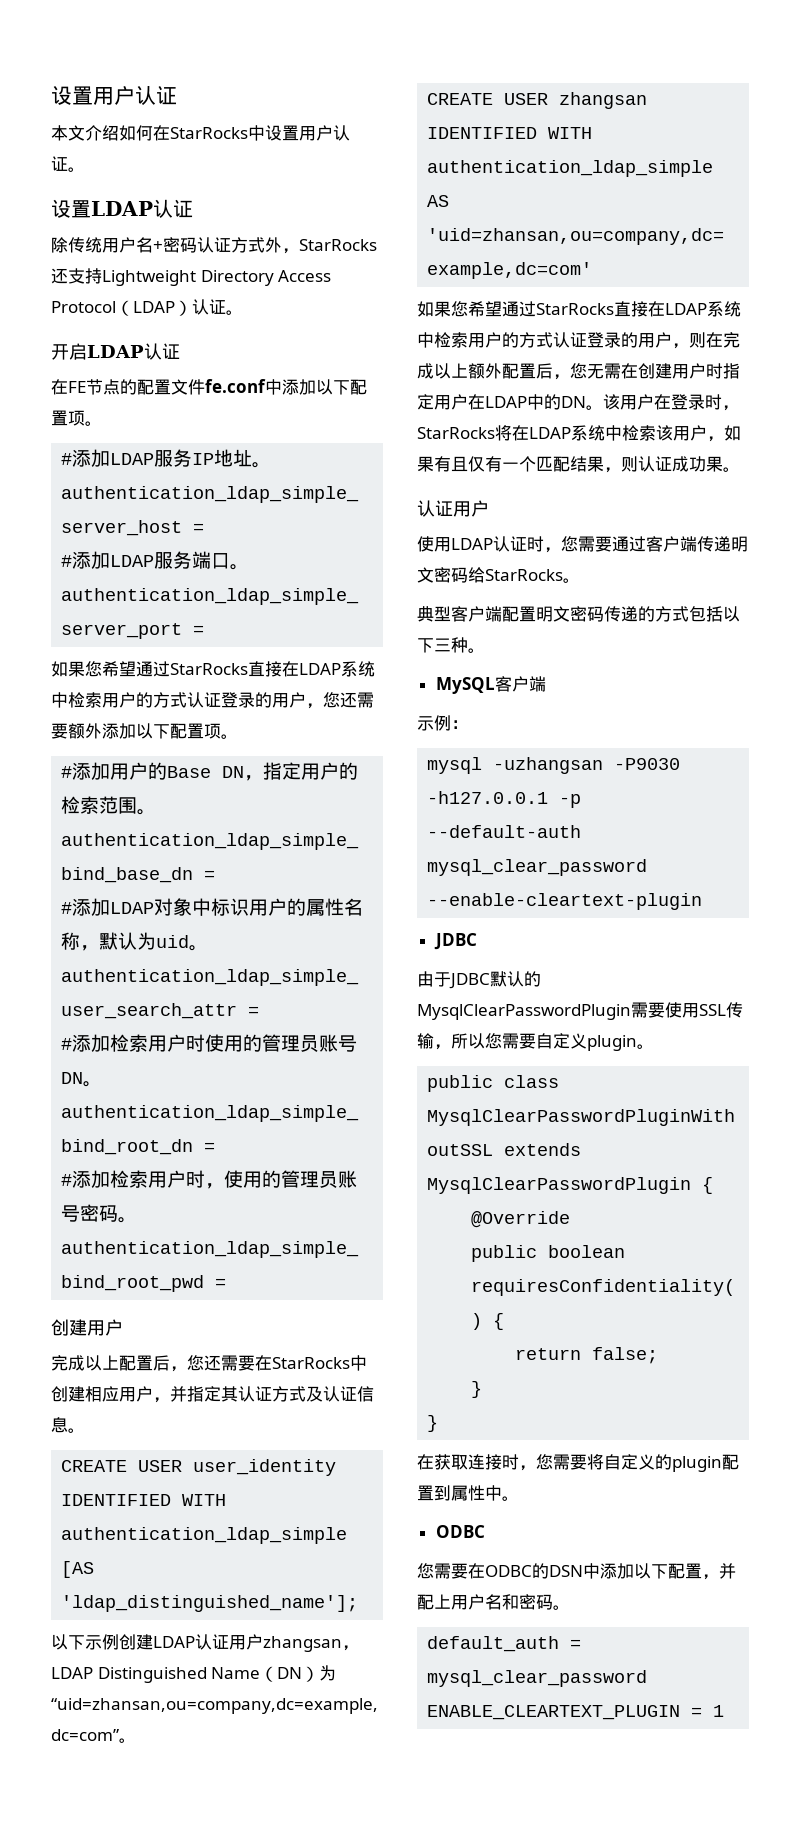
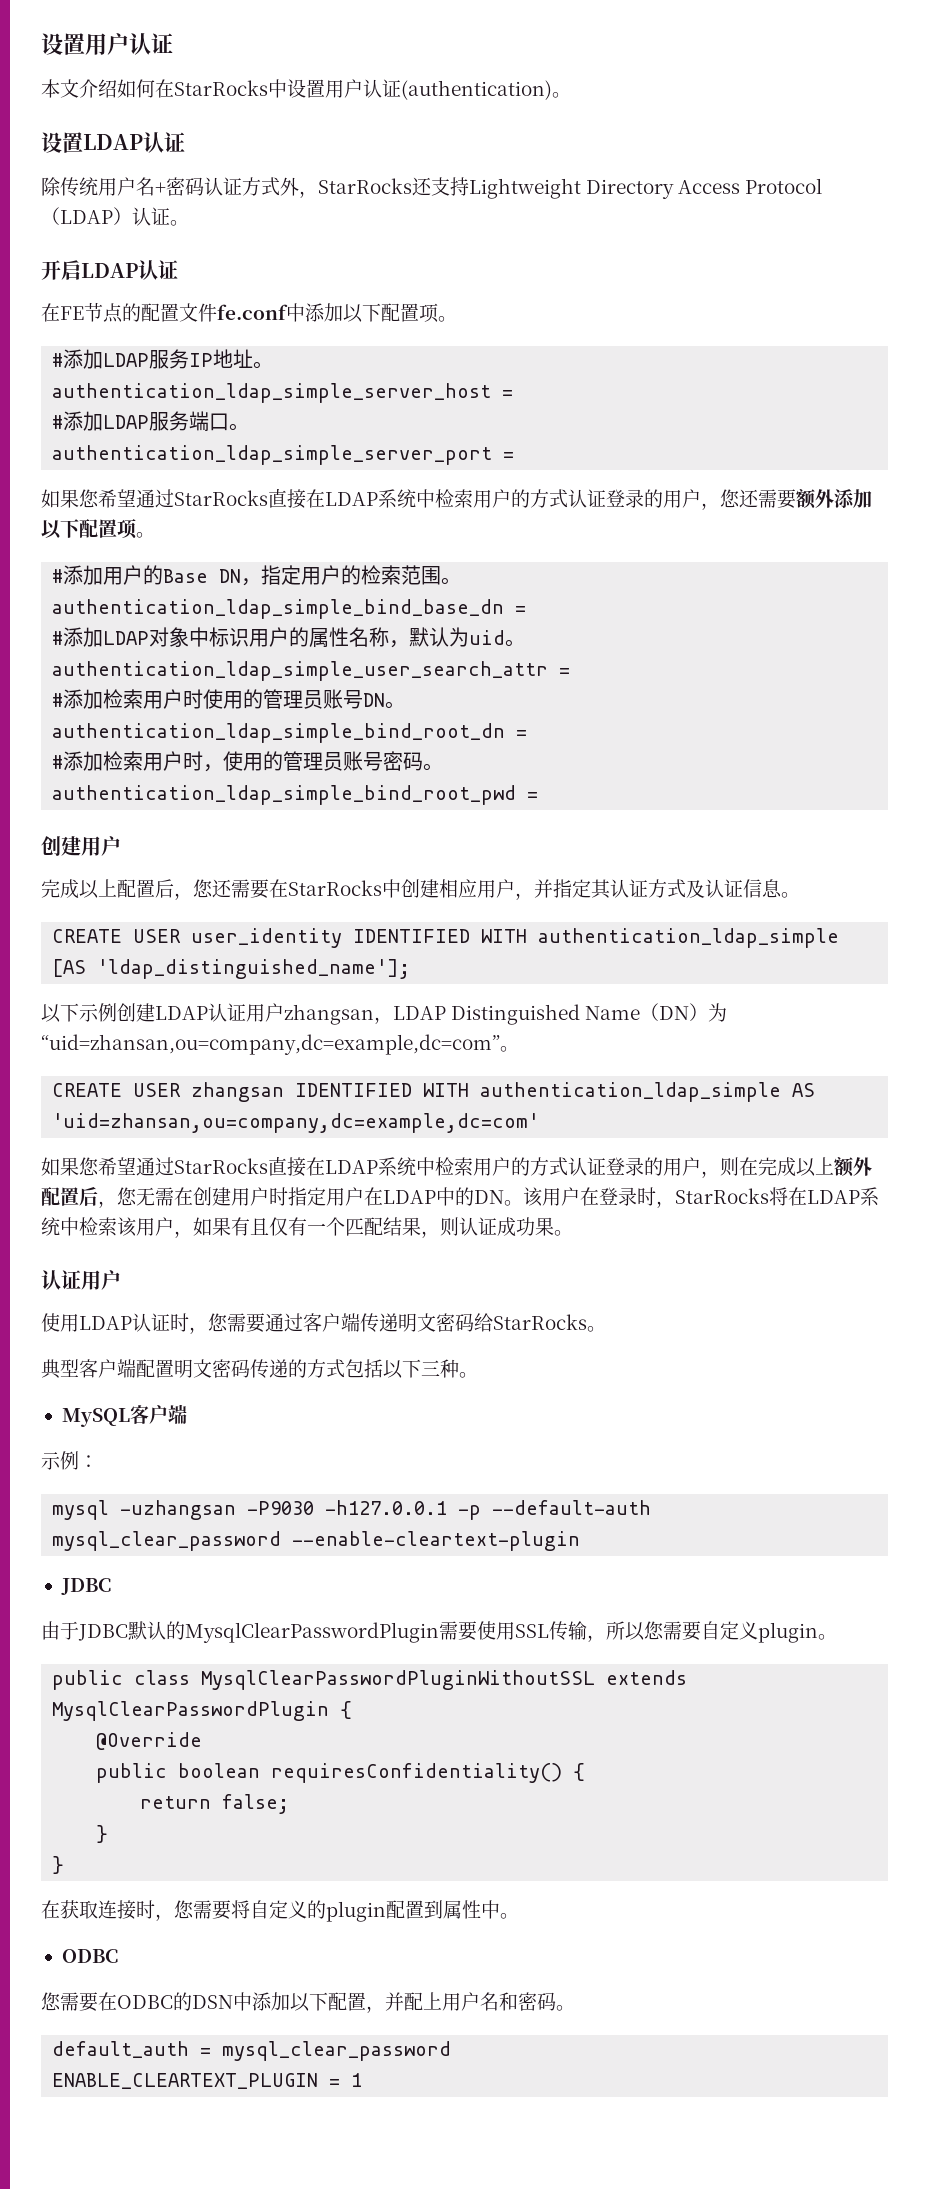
(68, 163) none -> [401,80,552,100] (authentication)

